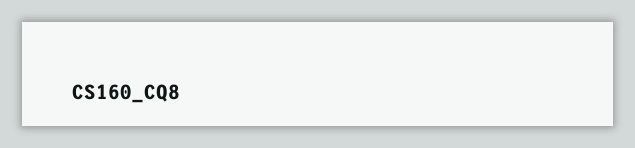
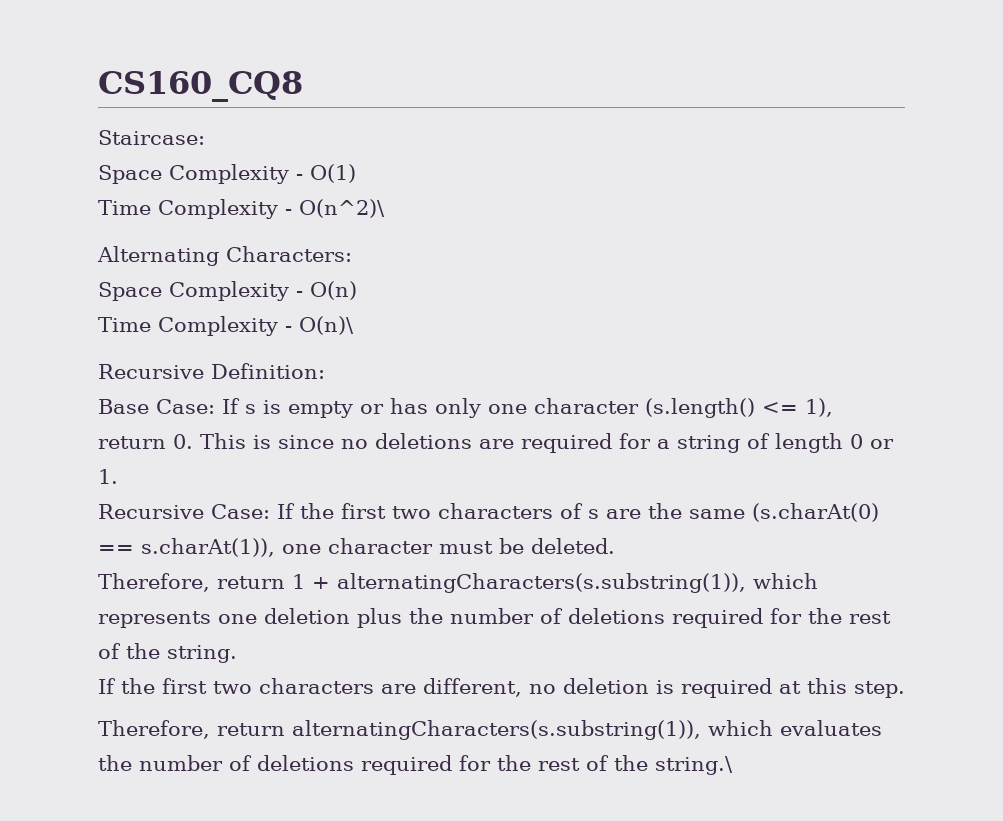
(180, 93) none -> [98,130,205,145] [98,164,356,184] [98,199,385,219] [97,246,352,266] [98,281,357,301] [98,316,354,336] [98,363,325,379] [98,398,833,418] [98,433,894,453] [98,469,118,484] [98,503,879,522] [98,538,615,557] [98,573,818,593] [98,608,891,628] [98,643,237,663] [98,678,905,698] [98,720,882,740] [98,755,733,775] // Staircase: // Space Complexity - O(1) // Time Complexity - O(n^2)\ // Alternating Characters: // Space Complexity - O(n) // Time Complexity - O(n)\ // Recursive Definition: // Base Case: If s is empty or has only one character (s.length() <= 1), return 0. This is since no deletions are required for a string of length 0 or 1. // Recursive Case: If the first two characters of s are the same (s.charAt(0) == s.charAt(1)), one character must be deleted. // Therefore, return 1 + alternatingCharacters(s.substring(1)), which represents one deletion plus the number of deletions required for the rest of the string. // If the first two characters are different, no deletion is required at this step. // Therefore, return alternatingCharacters(s.substring(1)), which evaluates the number of deletions required for the rest of the string.\

